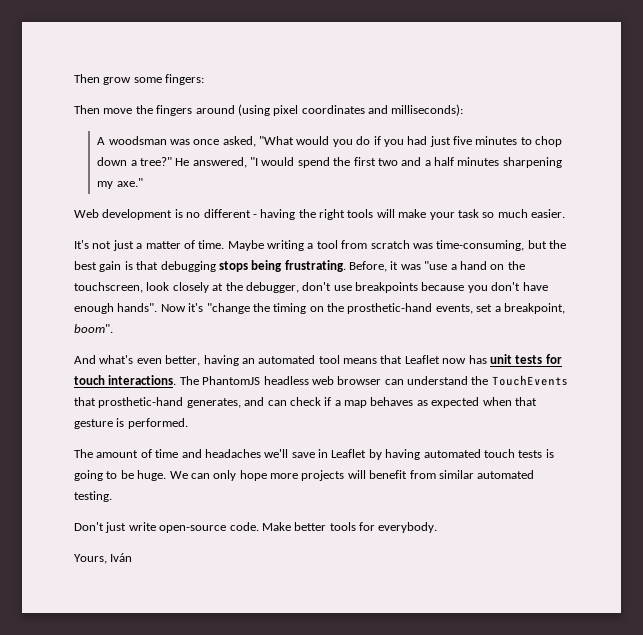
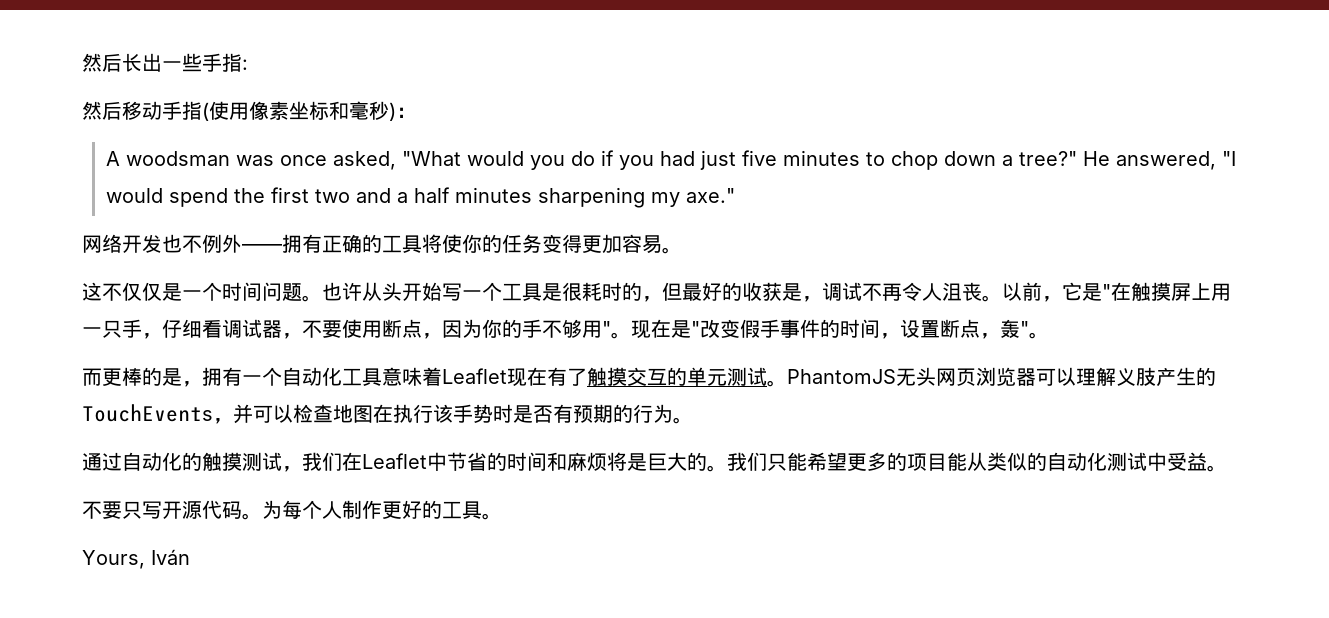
[74,74,205,85] [74,104,464,116] Then grow some fingers: // Then move the fingers around (using pixel coordinates and milliseconds): -> [82,53,248,72] [82,101,416,121] 然后长出一些手指: // 然后移动手指(使用像素坐标和毫秒)：
[74,209,565,220] [74,240,566,251] [74,260,525,272] [74,282,548,293] [74,303,565,314] [74,324,113,333] [74,354,562,366] [74,375,567,386] [74,397,537,408] [74,418,188,429] [74,449,554,460] [74,470,535,481] [74,491,112,502] [74,522,438,533] Web development is no different - having the right tools will make your task so much easier. // It's not just a matter of time. Maybe writing a tool from scratch was time-consuming, but the best gain is that debugging stops being frustrating. Before, it was "use a hand on the touchscreen, look closely at the debugger, don't use breakpoints because you don't have enough hands". Now it's "change the timing on the prosthetic-hand events, set a breakpoint, boom". // And what's even better, having an automated tool means that Leaflet now has unit tests for touch interactions. The PhantomJS headless web browser can understand the TouchEvents that prosthetic-hand generates, and can check if a map behaves as expected when that gesture is performed. // The amount of time and headaches we'll save in Leaflet by having automated touch tests is going to be huge. We can only hope more projects will benefit from similar automated testing. // Don't just write open-source code. Make better tools for everybody. -> [82,234,682,254] [82,282,1231,302] [82,319,1049,339] [82,367,1216,387] [82,404,693,424] [82,452,1227,472] [82,500,502,520] 网络开发也不例外——拥有正确的工具将使你的任务变得更加容易。 // 这不仅仅是一个时间问题。也许从头开始写一个工具是很耗时的，但最好的收获是，调试不再令人沮丧。以前，它是"在触摸屏上用一只手，仔细看调试器，不要使用断点，因为你的手不够用"。现在是"改变假手事件的时间，设置断点，轰"。 // 而更棒的是，拥有一个自动化工具意味着Leaflet现在有了触摸交互的单元测试。PhantomJS无头网页浏览器可以理解义肢产生的TouchEvents，并可以检查地图在执行该手势时是否有预期的行为。 // 通过自动化的触摸测试，我们在Leaflet中节省的时间和麻烦将是巨大的。我们只能希望更多的项目能从类似的自动化测试中受益。 // 不要只写开源代码。为每个人制作更好的工具。

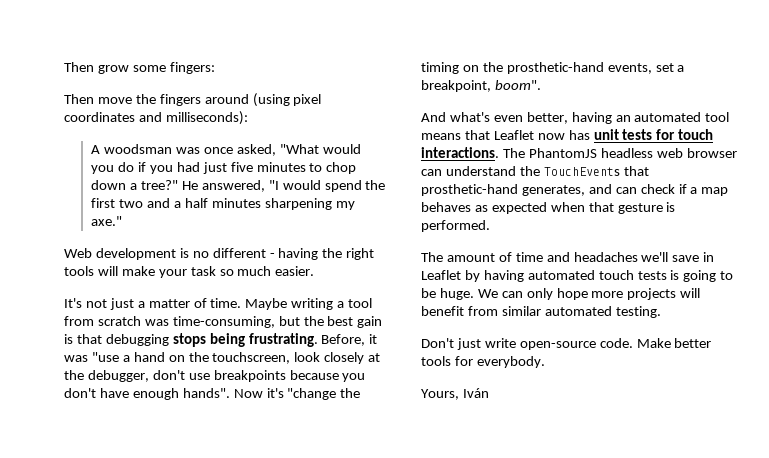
[82,53,248,72] [82,101,416,121] 然后长出一些手指: // 然后移动手指(使用像素坐标和毫秒)： -> [64,62,215,74] [64,93,322,107] [64,111,248,125] Then grow some fingers: // Then move the fingers around (using pixel coordinates and milliseconds):
[82,234,682,254] [82,282,1231,302] [82,319,1049,339] [82,367,1216,387] [82,404,693,424] [82,452,1227,472] [82,500,502,520] 网络开发也不例外——拥有正确的工具将使你的任务变得更加容易。 // 这不仅仅是一个时间问题。也许从头开始写一个工具是很耗时的，但最好的收获是，调试不再令人沮丧。以前，它是"在触摸屏上用一只手，仔细看调试器，不要使用断点，因为你的手不够用"。现在是"改变假手事件的时间，设置断点，轰"。 // 而更棒的是，拥有一个自动化工具意味着Leaflet现在有了触摸交互的单元测试。PhantomJS无头网页浏览器可以理解义肢产生的TouchEvents，并可以检查地图在执行该手势时是否有预期的行为。 // 通过自动化的触摸测试，我们在Leaflet中节省的时间和麻烦将是巨大的。我们只能希望更多的项目能从类似的自动化测试中受益。 // 不要只写开源代码。为每个人制作更好的工具。 -> [64,248,375,260] [64,266,315,278] [64,298,373,310] [64,316,383,328] [64,333,378,347] [64,352,381,364] [64,370,366,382] [64,388,361,400] [421,62,685,74] [421,80,541,92] [421,112,730,124] [421,129,714,140] [421,147,737,158] [421,166,649,176] [421,184,729,196] [421,202,676,214] [421,220,490,232] [421,252,715,262] [421,270,734,282] [421,288,701,300] [421,306,661,318] [421,338,712,350] [421,356,545,368] Web development is no different - having the right tools will make your task so much easier. // It's not just a matter of time. Maybe writing a tool from scratch was time-consuming, but the best gain is that debugging stops being frustrating. Before, it was "use a hand on the touchscreen, look closely at the debugger, don't use breakpoints because you don't have enough hands". Now it's "change the timing on the prosthetic-hand events, set a breakpoint, boom". // And what's even better, having an automated tool means that Leaflet now has unit tests for touch interactions. The PhantomJS headless web browser can understand the TouchEvents that prosthetic-hand generates, and can check if a map behaves as expected when that gesture is performed. // The amount of time and headaches we'll save in Leaflet by having automated touch tests is going to be huge. We can only hope more projects will benefit from similar automated testing. // Don't just write open-source code. Make better tools for everybody.

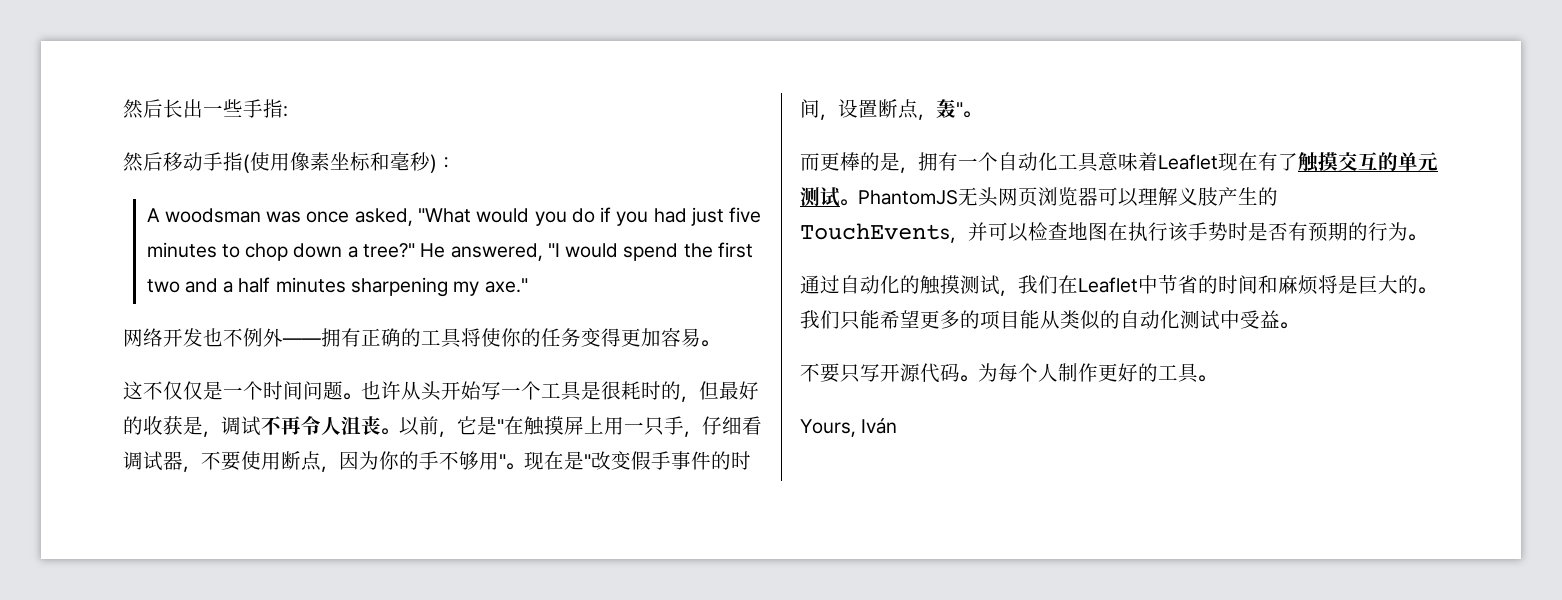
[64,62,215,74] [64,93,322,107] [64,111,248,125] Then grow some fingers: // Then move the fingers around (using pixel coordinates and milliseconds): -> [123,99,288,119] [123,152,455,173] 然后长出一些手指: // 然后移动手指(使用像素坐标和毫秒)：
[64,248,375,260] [64,266,315,278] [64,298,373,310] [64,316,383,328] [64,333,378,347] [64,352,381,364] [64,370,366,382] [64,388,361,400] [421,62,685,74] [421,80,541,92] [421,112,730,124] [421,129,714,140] [421,147,737,158] [421,166,649,176] [421,184,729,196] [421,202,676,214] [421,220,490,232] [421,252,715,262] [421,270,734,282] [421,288,701,300] [421,306,661,318] [421,338,712,350] [421,356,545,368] Web development is no different - having the right tools will make your task so much easier. // It's not just a matter of time. Maybe writing a tool from scratch was time-consuming, but the best gain is that debugging stops being frustrating. Before, it was "use a hand on the touchscreen, look closely at the debugger, don't use breakpoints because you don't have enough hands". Now it's "change the timing on the prosthetic-hand events, set a breakpoint, boom". // And what's even better, having an automated tool means that Leaflet now has unit tests for touch interactions. The PhantomJS headless web browser can understand the TouchEvents that prosthetic-hand generates, and can check if a map behaves as expected when that gesture is performed. // The amount of time and headaches we'll save in Leaflet by having automated touch tests is going to be huge. We can only hope more projects will benefit from similar automated testing. // Don't just write open-source code. Make better tools for everybody. -> [123,328,719,348] [123,381,759,402] [123,416,762,437] [123,451,751,472] [800,99,981,120] [800,152,1438,173] [800,187,1278,207] [800,222,1426,243] [800,274,1436,296] [800,310,1298,330] [800,363,1216,383] 网络开发也不例外——拥有正确的工具将使你的任务变得更加容易。 // 这不仅仅是一个时间问题。也许从头开始写一个工具是很耗时的，但最好的收获是，调试不再令人沮丧。以前，它是"在触摸屏上用一只手，仔细看调试器，不要使用断点，因为你的手不够用"。现在是"改变假手事件的时间，设置断点，轰"。 // 而更棒的是，拥有一个自动化工具意味着Leaflet现在有了触摸交互的单元测试。PhantomJS无头网页浏览器可以理解义肢产生的TouchEvents，并可以检查地图在执行该手势时是否有预期的行为。 // 通过自动化的触摸测试，我们在Leaflet中节省的时间和麻烦将是巨大的。我们只能希望更多的项目能从类似的自动化测试中受益。 // 不要只写开源代码。为每个人制作更好的工具。

